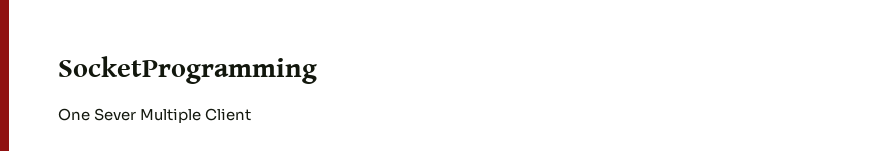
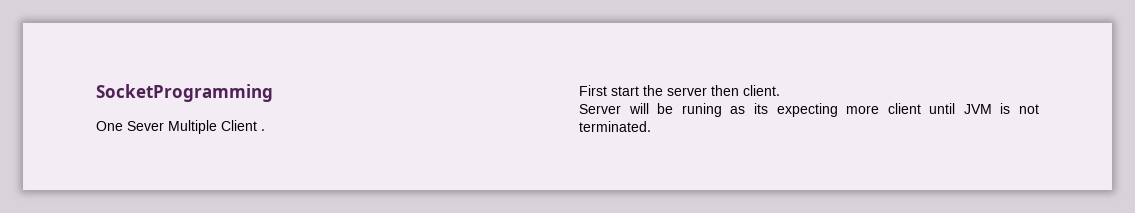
(252, 114) none -> [261,129,265,131] [579,85,780,96] [579,103,1039,117] [579,121,651,132] . // First start the server then client. // Server will be runing as its expecting more client until JVM is not terminated.

